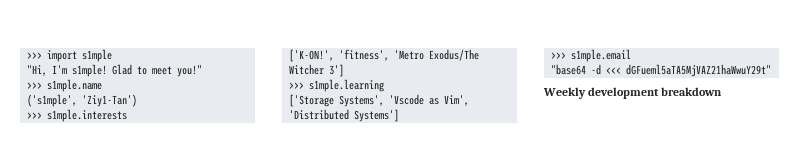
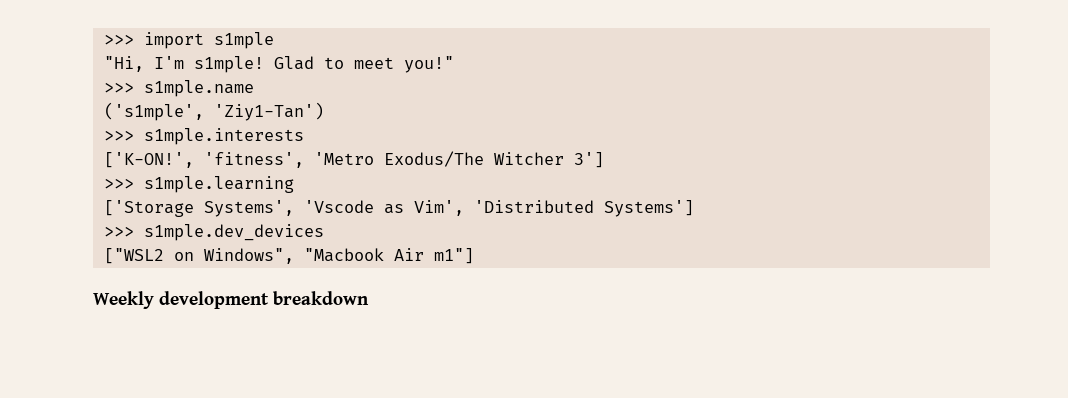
[571,49,632,62] [551,64,772,77] s1mple.email // "base64 -d <<< dGFueml5aTA5MjVAZ21haWwuY29t" -> [144,224,325,241] [104,248,475,264] s1mple.dev_devices // ["WSL2 on Windows", "Macbook Air m1"]

